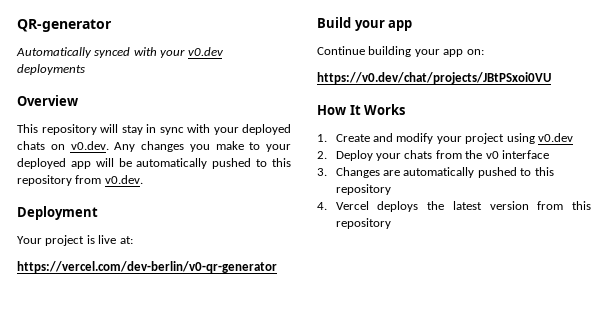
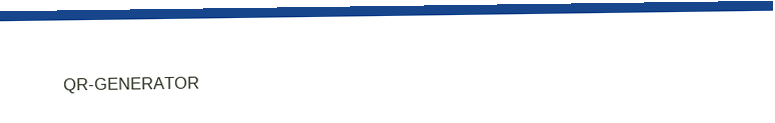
[17,19,112,32] [16,47,224,58] [17,64,85,75] [17,95,78,106] [17,124,291,135] [17,141,291,152] [17,158,291,169] [17,175,143,186] [17,206,98,220] [17,235,133,246] [17,261,277,273] [317,17,413,31] [317,46,484,57] [317,72,551,84] [317,104,406,115] [317,133,573,144] [317,150,549,161] [317,167,554,178] [335,184,391,195] [317,201,591,212] [335,218,391,229] QR-generator // Automatically synced with your v0.dev deployments // Overview // This repository will stay in sync with your deployed chats on v0.dev. Any changes you make to your deployed app will be automatically pushed to this repository from v0.dev. // Deployment // Your project is live at: // https://vercel.com/dev-berlin/v0-qr-generator // Build your app // Continue building your app on: // https://v0.dev/chat/projects/JBtPSxoi0VU // How It Works // 1. Create and modify your project using v0.dev // 2. Deploy your chats from the v0 interface // 3. Changes are automatically pushed to this repository // 4. Vercel deploys the latest version from this repository -> [63,76,200,94] QR-GENERATOR

